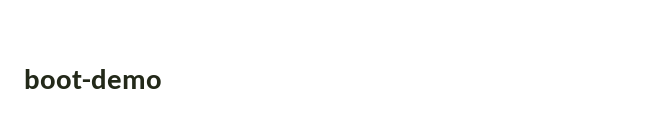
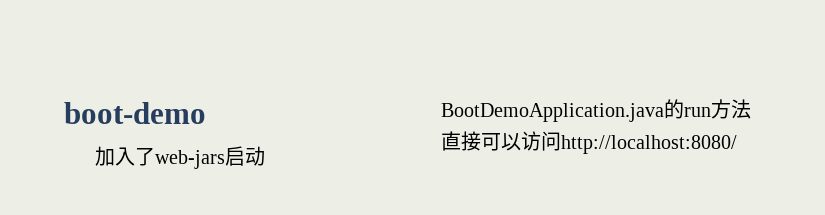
(162, 79) none -> [95,146,266,169] [441,99,751,122] [441,131,737,154] // 加入了web-jars启动BootDemoApplication.java的run方法直接可以访问http://localhost:8080/

